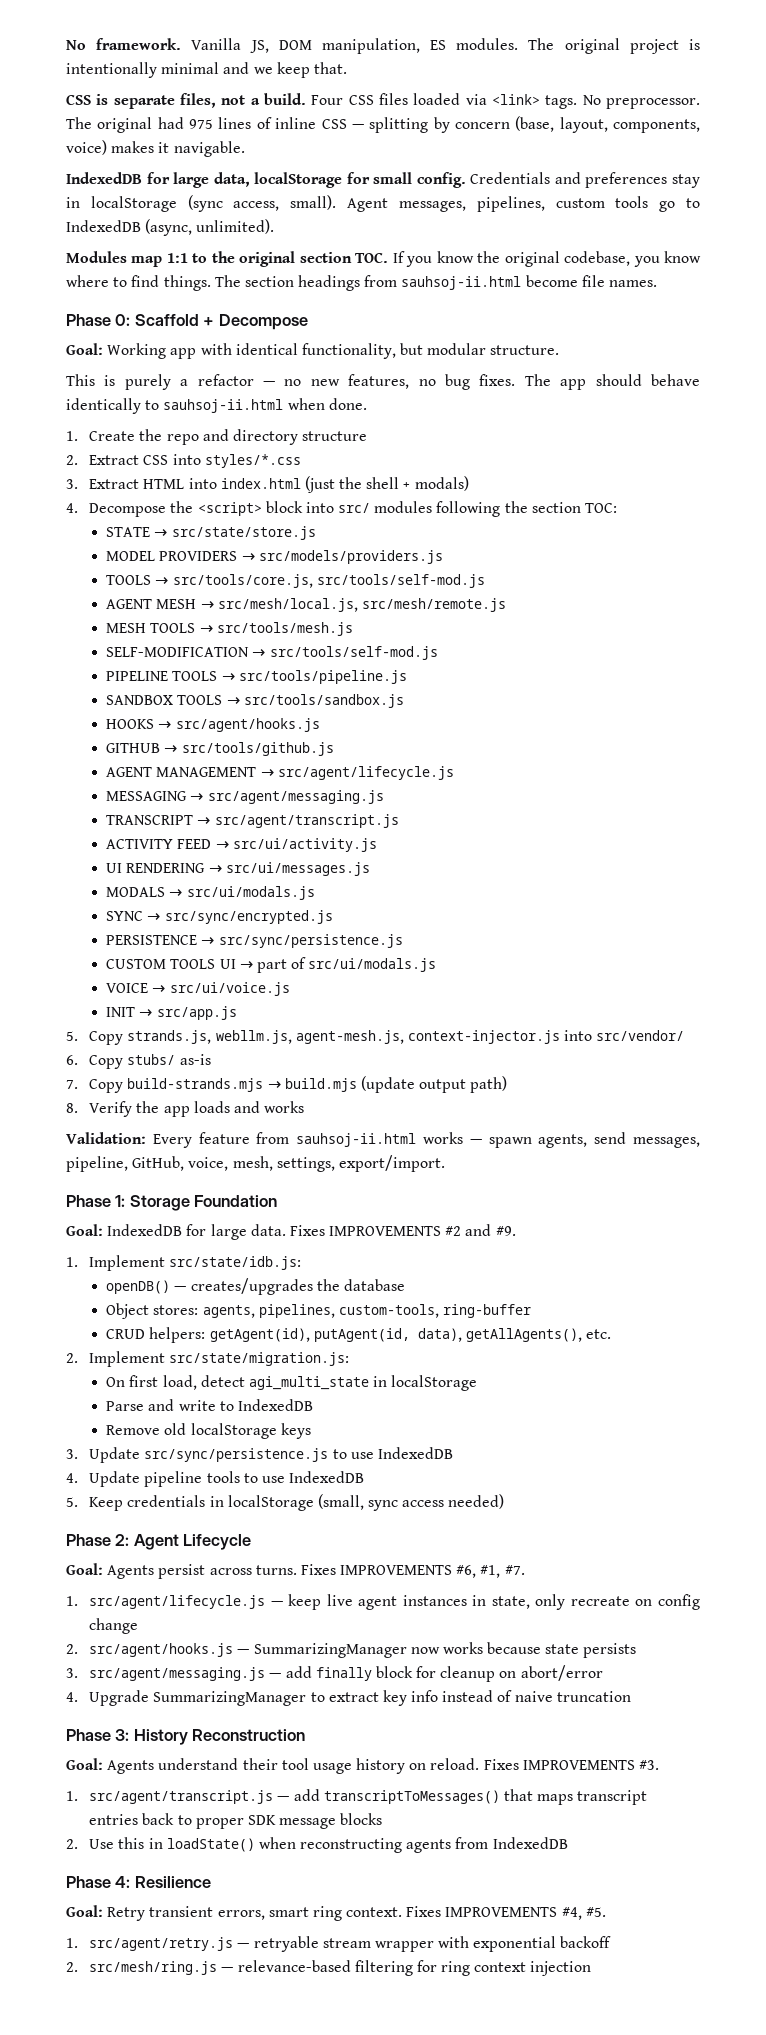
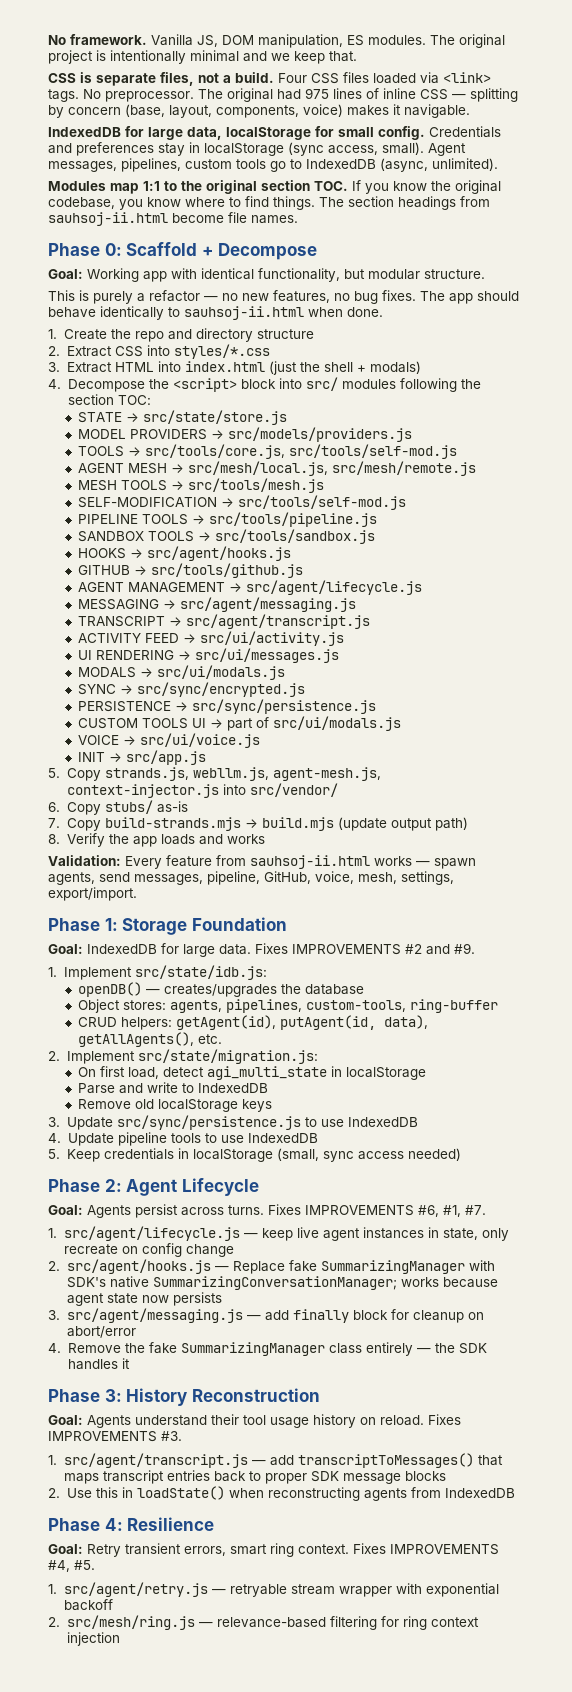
[253,1642,580,1658] SummarizingManager now works because state -> [232,1260,495,1274] [66,1276,498,1290] [66,1293,169,1306] Replace fake SummarizingManager with SDK's native SummarizingConversationManager; works because agent state now
[89,1690,631,1706] Upgrade SummarizingManager to extract key info instead of naive truncation -> [67,1342,487,1356] [67,1358,130,1370] Remove the fake SummarizingManager class entirely — the SDK handles it

